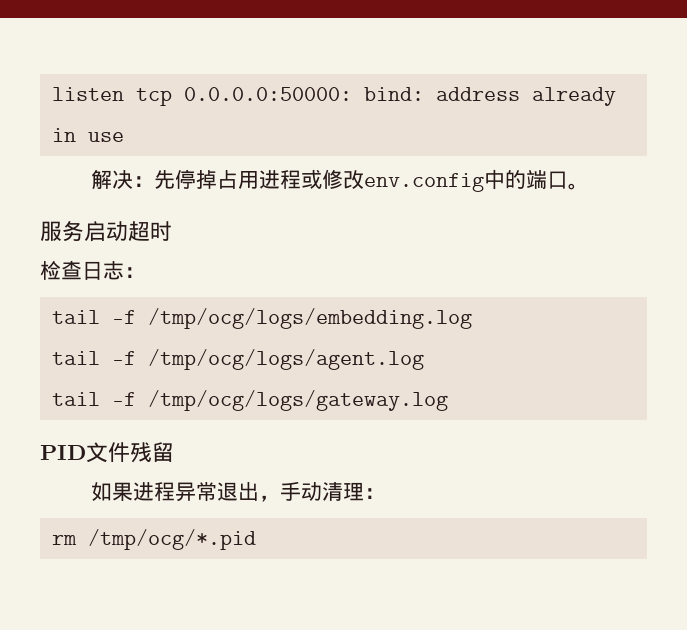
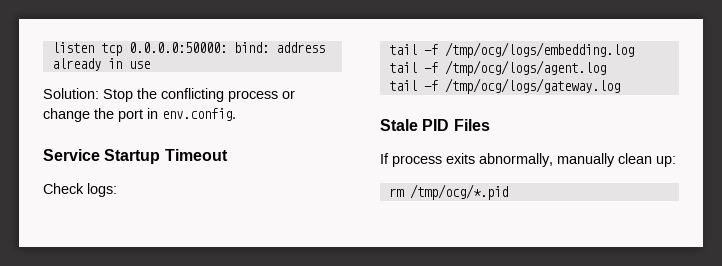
[90,169,589,192] [40,221,172,242] [40,260,145,280] 解决：先停掉占用进程或修改env.config中的端口。 // 服务启动超时 // 检查日志： -> [43,88,295,102] [43,108,236,122] [43,149,228,164] [43,183,117,197] Solution: Stop the conflicting process or change the port in env.config. // Service Startup Timeout // Check logs:
[40,442,174,463] [90,481,385,502] PID文件残留 // 如果进程异常退出，手动清理： -> [380,119,490,131] [380,153,676,167] Stale PID Files // If process exits abnormally, manually clean up:

